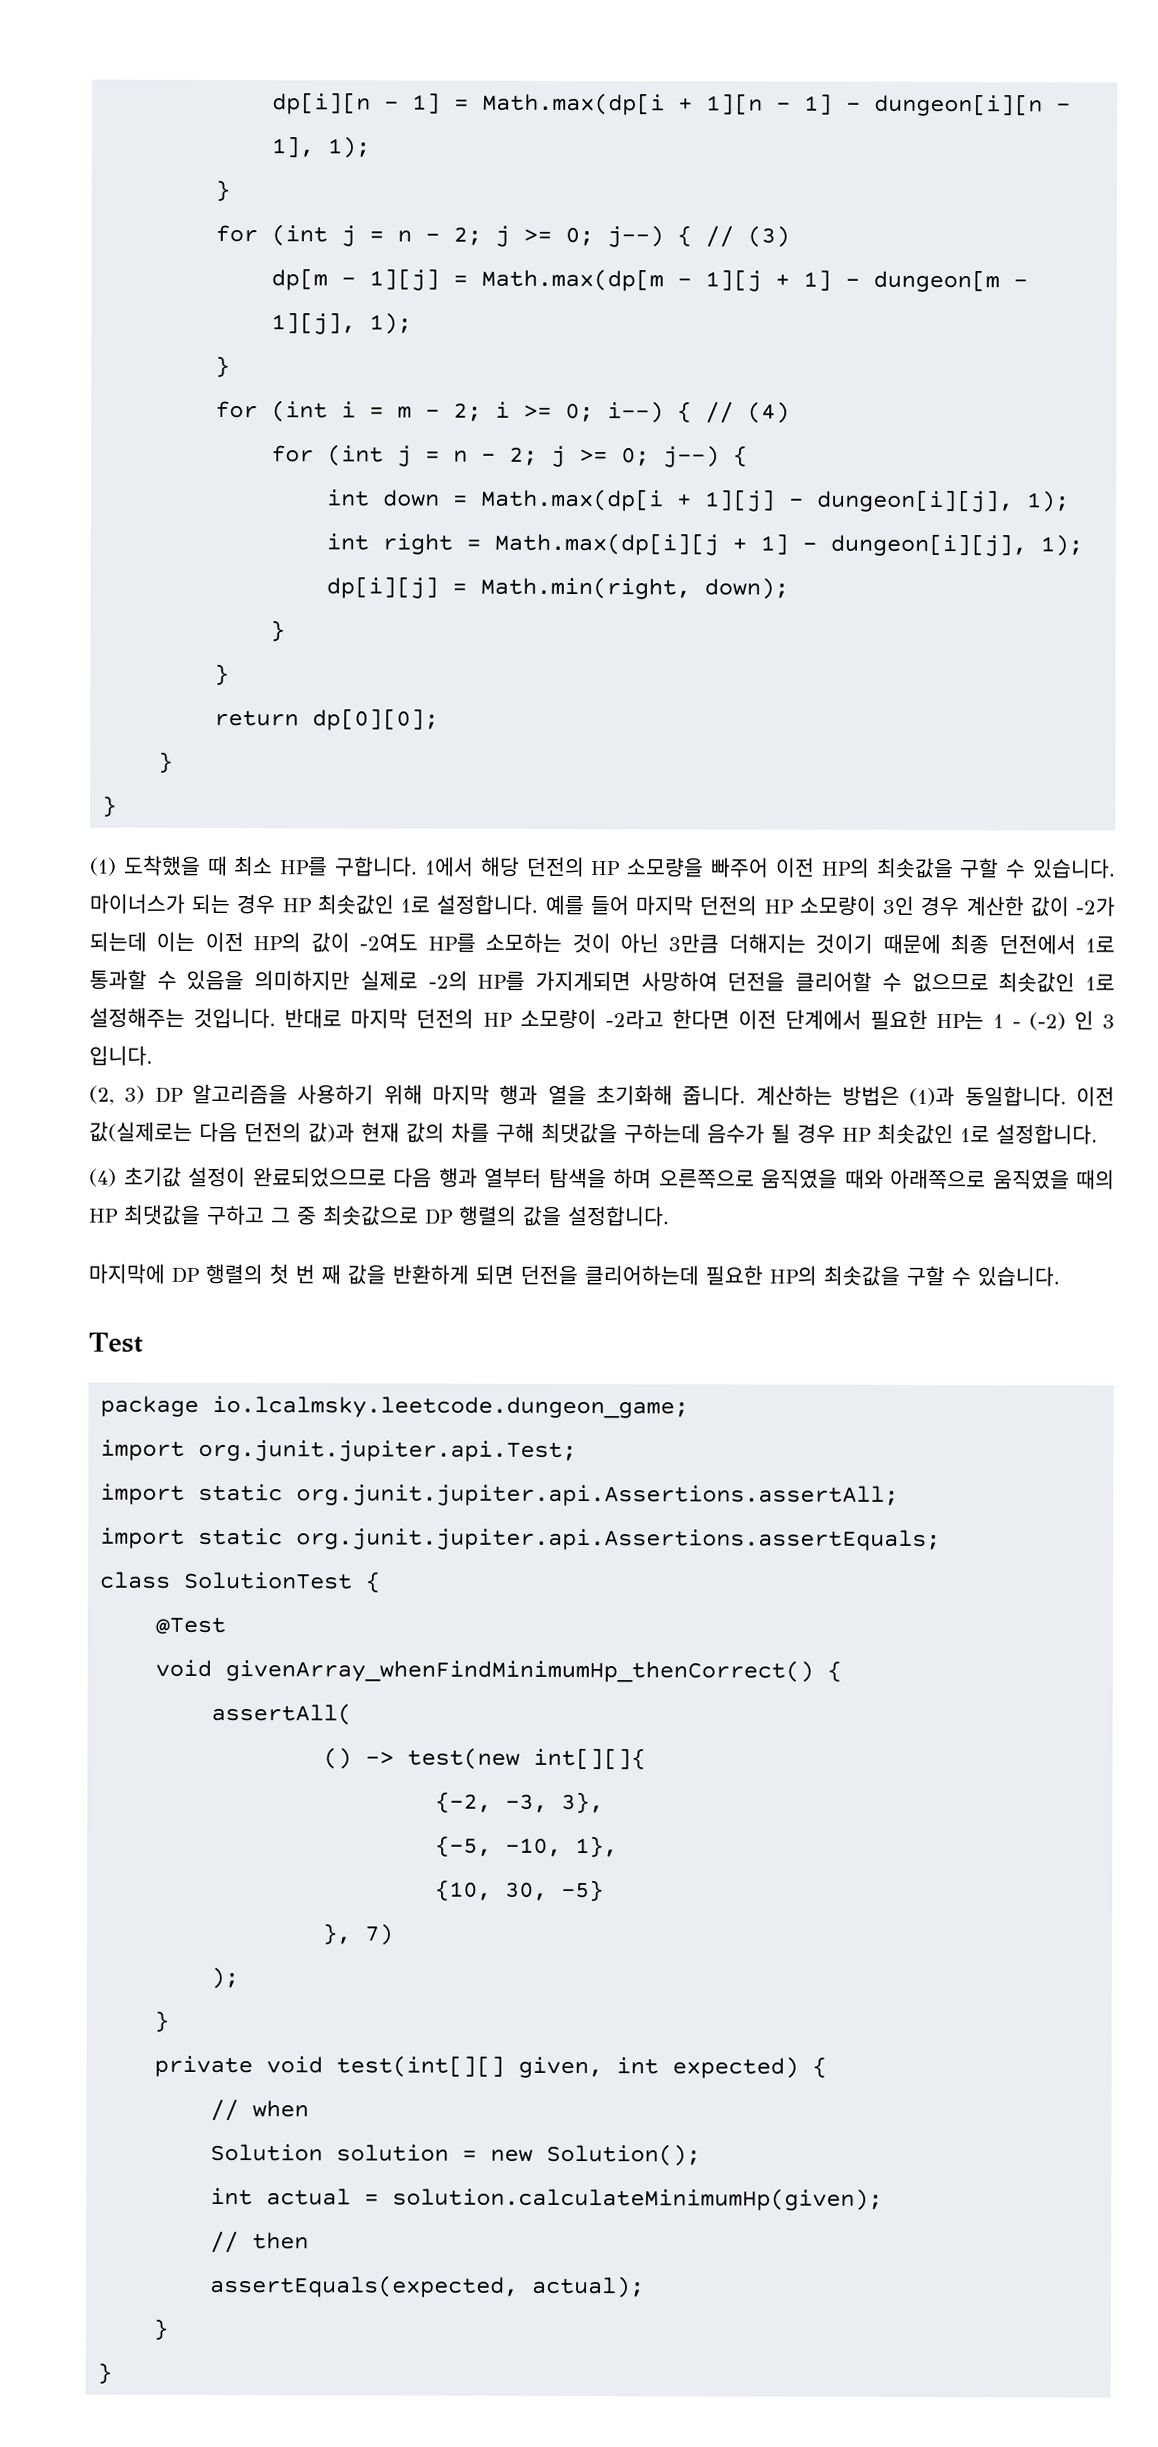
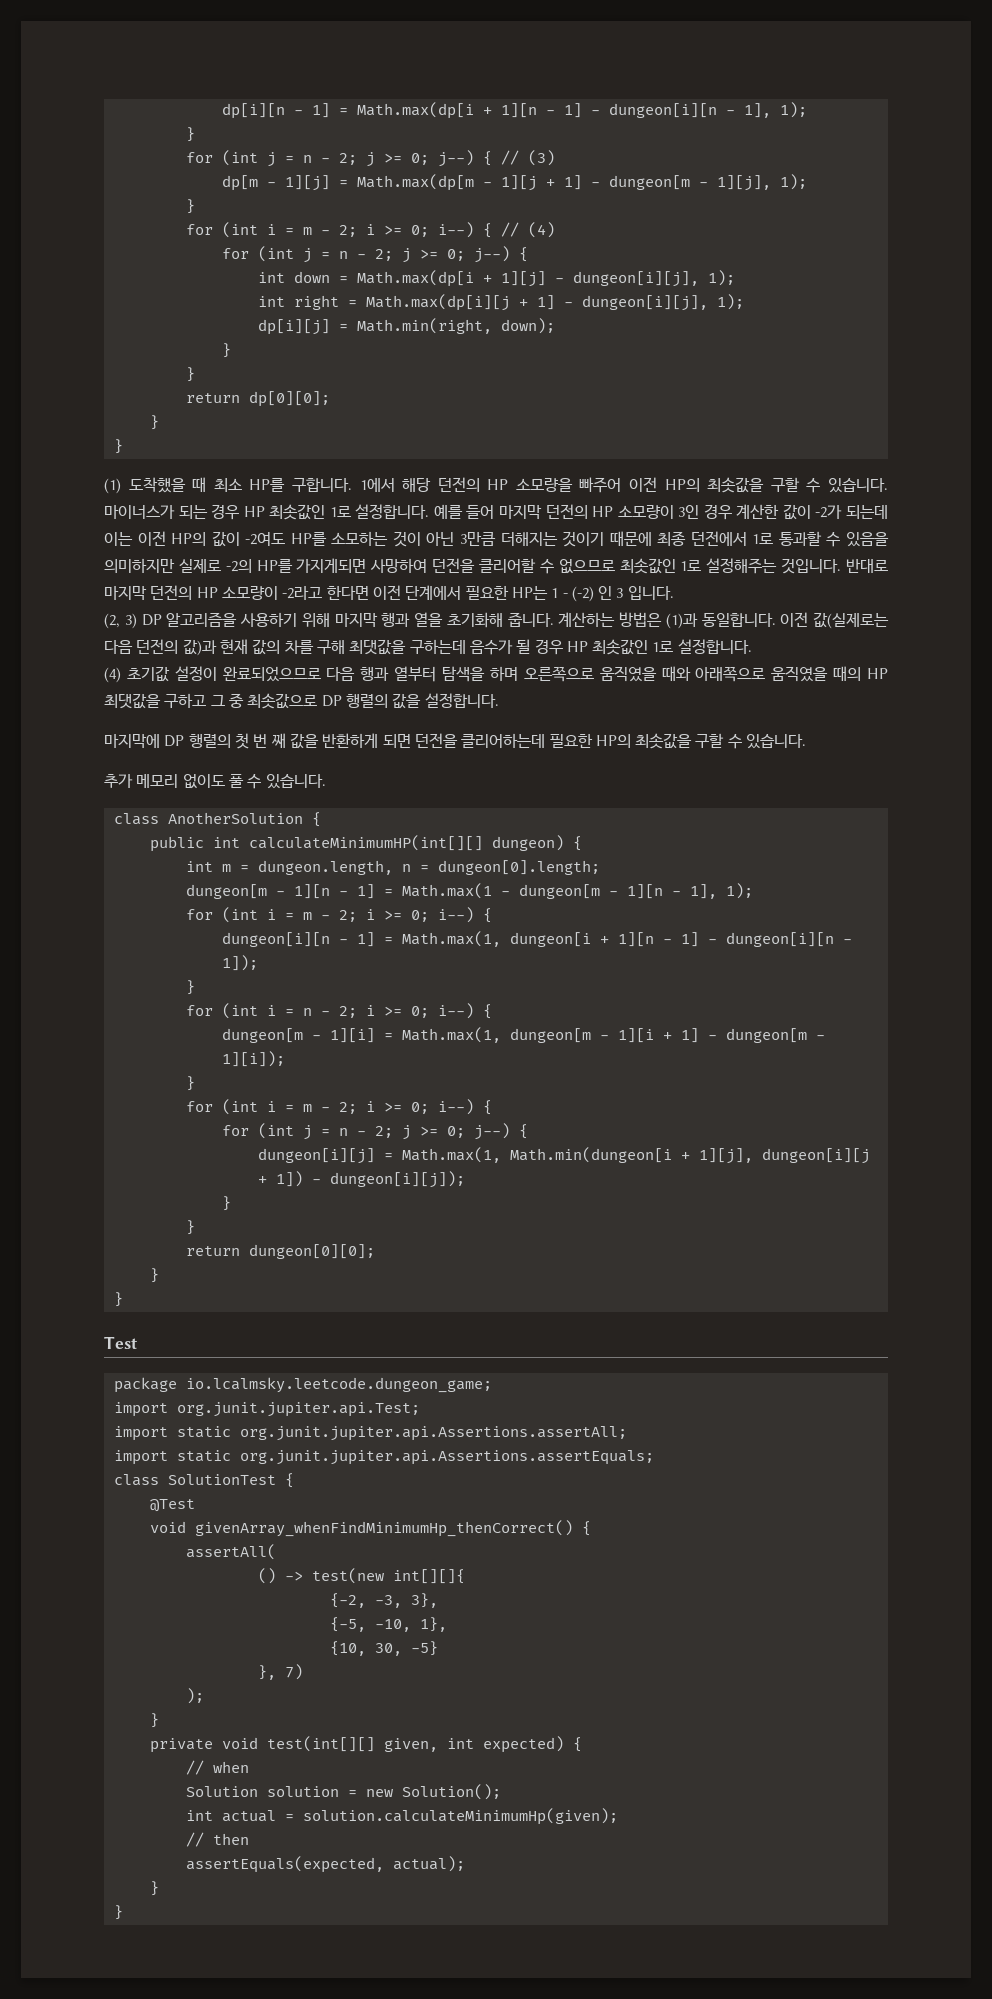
(1060, 1276) none -> [104,774,326,789] [113,812,321,827] [149,835,582,852] [185,860,600,875] [185,883,753,899] [185,907,492,923] [221,931,852,947] [221,955,258,971] [185,980,195,995] [185,1003,492,1019] [221,1027,825,1043] [221,1051,285,1067] [185,1076,195,1091] [185,1099,492,1115] [221,1123,528,1140] [257,1147,870,1164] [257,1171,465,1188] [221,1196,231,1211] [185,1220,195,1235] [185,1244,375,1259] [149,1268,159,1283] [113,1292,123,1307] // 추가 메모리 없이도 풀 수 있습니다. // class AnotherSolution { // public int calculateMinimumHP(int[][] dungeon) { // int m = dungeon.length, n = dungeon[0].length; // dungeon[m - 1][n - 1] = Math.max(1 - dungeon[m - 1][n - 1], 1); // for (int i = m - 2; i >= 0; i--) { // dungeon[i][n - 1] = Math.max(1, dungeon[i + 1][n - 1] - dungeon[i][n - 1]); // } // for (int i = n - 2; i >= 0; i--) { // dungeon[m - 1][i] = Math.max(1, dungeon[m - 1][i + 1] - dungeon[m - 1][i]); // } // for (int i = m - 2; i >= 0; i--) { // for (int j = n - 2; j >= 0; j--) { // dungeon[i][j] = Math.max(1, Math.min(dungeon[i + 1][j], dungeon[i][j + 1]) - dungeon[i][j]); // } // } // return dungeon[0][0]; // } // }

